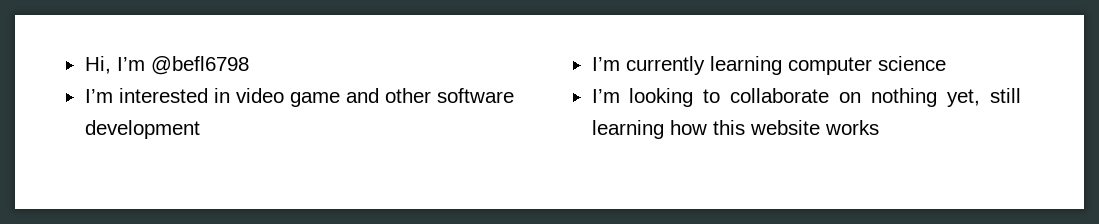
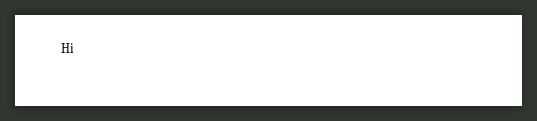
[84,56,249,75] [84,88,514,107] [84,120,200,139] [591,56,946,75] [591,88,1021,107] [591,120,879,139] Hi, I’m @befl6798 // I’m interested in video game and other software development // I’m currently learning computer science // I’m looking to collaborate on nothing yet, still learning how this website works -> [61,43,74,53] Hi

